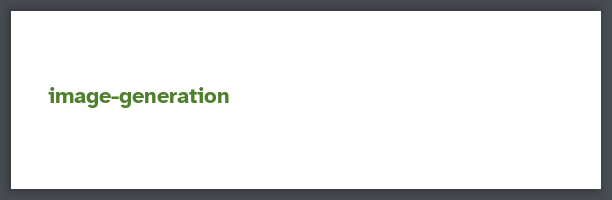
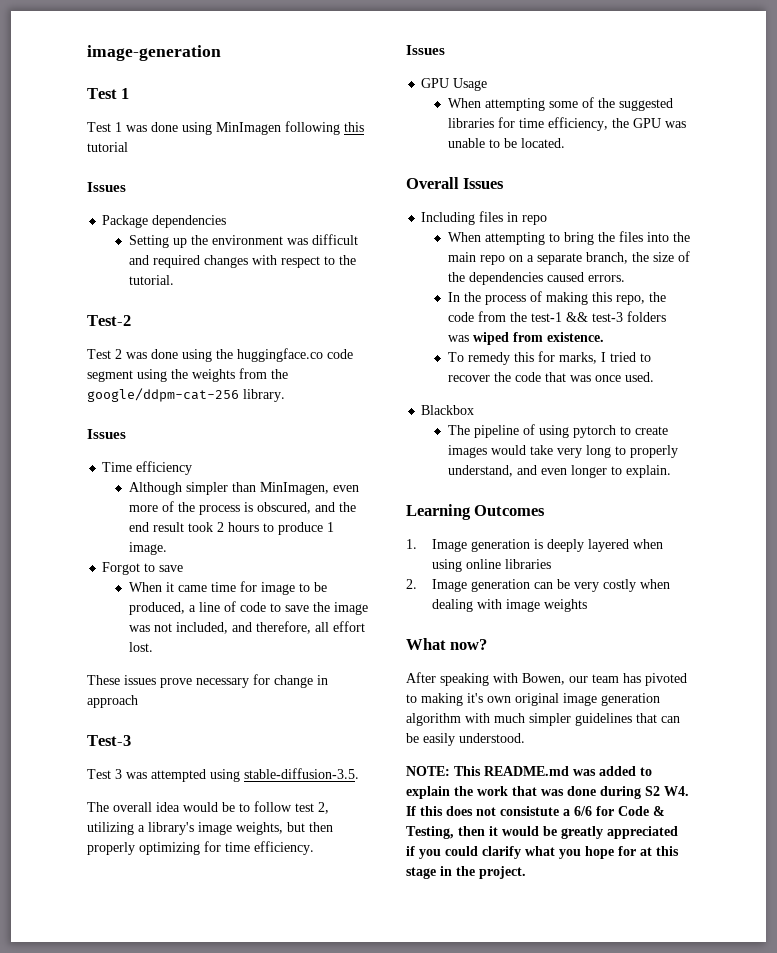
(230, 97) none -> [87,88,130,99] [87,121,364,135] [87,142,128,152] [87,182,126,192] [102,215,227,228] [128,234,358,248] [128,255,356,268] [128,275,174,285] [87,315,131,326] [87,348,353,362] [87,368,288,382] [87,388,285,402] [87,429,126,439] [102,461,193,475] [128,482,359,495] [128,501,356,515] [128,522,334,535] [128,542,167,555] [102,562,184,575] [128,581,327,595] [128,601,368,615] [128,621,365,634] [128,642,153,652] [87,674,328,688] [87,695,138,708] [87,735,131,746] [87,768,359,782] [87,801,329,814] [87,822,333,835] [87,841,314,855] [406,45,445,55] [421,78,488,91] [447,97,673,111] [447,117,686,131] [447,138,565,148] [406,177,505,189] [421,211,548,225] [447,231,690,245] [447,251,690,265] [447,272,625,285] [447,291,666,305] [447,311,666,322] [447,332,604,345] [447,351,651,365] [447,372,654,382] [421,405,475,415] [447,424,668,438] [447,445,678,458] [447,465,671,478] [406,504,546,520] [406,539,664,552] [432,559,552,572] [406,579,671,592] [432,599,588,612] [406,638,488,650] [406,672,687,686] [406,693,660,706] [406,713,680,726] [406,733,525,746] [406,766,652,776] [406,786,689,799] [406,806,665,816] [406,826,678,839] [406,846,679,859] [406,866,526,879] // Test 1 // Test 1 was done using MinImagen following this tutorial // Issues // Package dependencies // Setting up the environment was difficult and required changes with respect to the tutorial. // Test-2 // Test 2 was done using the huggingface.co code segment using the weights from the google/ddpm-cat-256 library. // Issues // Time efficiency // Although simpler than MinImagen, even more of the process is obscured, and the end result took 2 hours to produce 1 image. // Forgot to save // When it came time for image to be produced, a line of code to save the image was not included, and therefore, all effort lost. // These issues prove necessary for change in approach // Test-3 // Test 3 was attempted using stable-diffusion-3.5. // The overall idea would be to follow test 2, utilizing a library's image weights, but then properly optimizing for time efficiency. // Issues // GPU Usage // When attempting some of the suggested libraries for time efficiency, the GPU was unable to be located. // Overall Issues // Including files in repo // When attempting to bring the files into the main repo on a separate branch, the size of the dependencies caused errors. // In the process of making this repo, the code from the test-1 && test-3 folders was wiped from existence. // To remedy this for marks, I tried to recover the code that was once used. // Blackbox // The pipeline of using pytorch to create images would take very long to properly understand, and even longer to explain. // Learning Outcomes // 1. Image generation is deeply layered when using online libraries // 2. Image generation can be very costly when dealing with image weights // What now? // After speaking with Bowen, our team has pivoted to making it's own original image generation algorithm with much simpler guidelines that can be easily understood. // NOTE: This README.md was added to explain the work that was done during S2 W4. If this does not consistute a 6/6 for Code & Testing, then it would be greatly appreciated if you could clarify what you hope for at this stage in the project.

